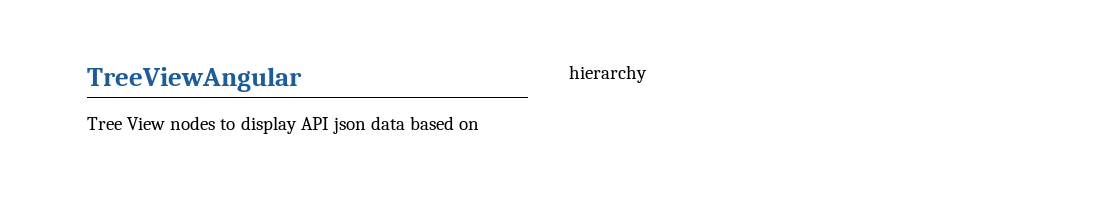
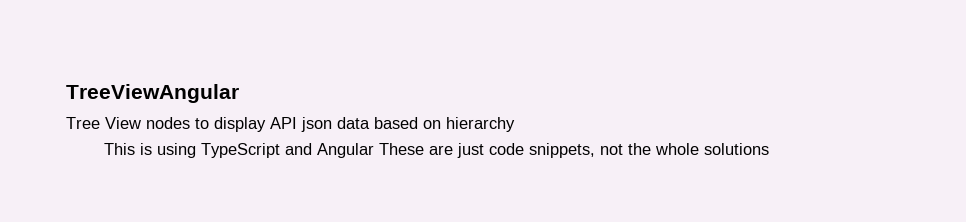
(647, 74) none -> [103,143,769,158] // This is using TypeScript and Angular These are just code snippets, not the whole solutions

